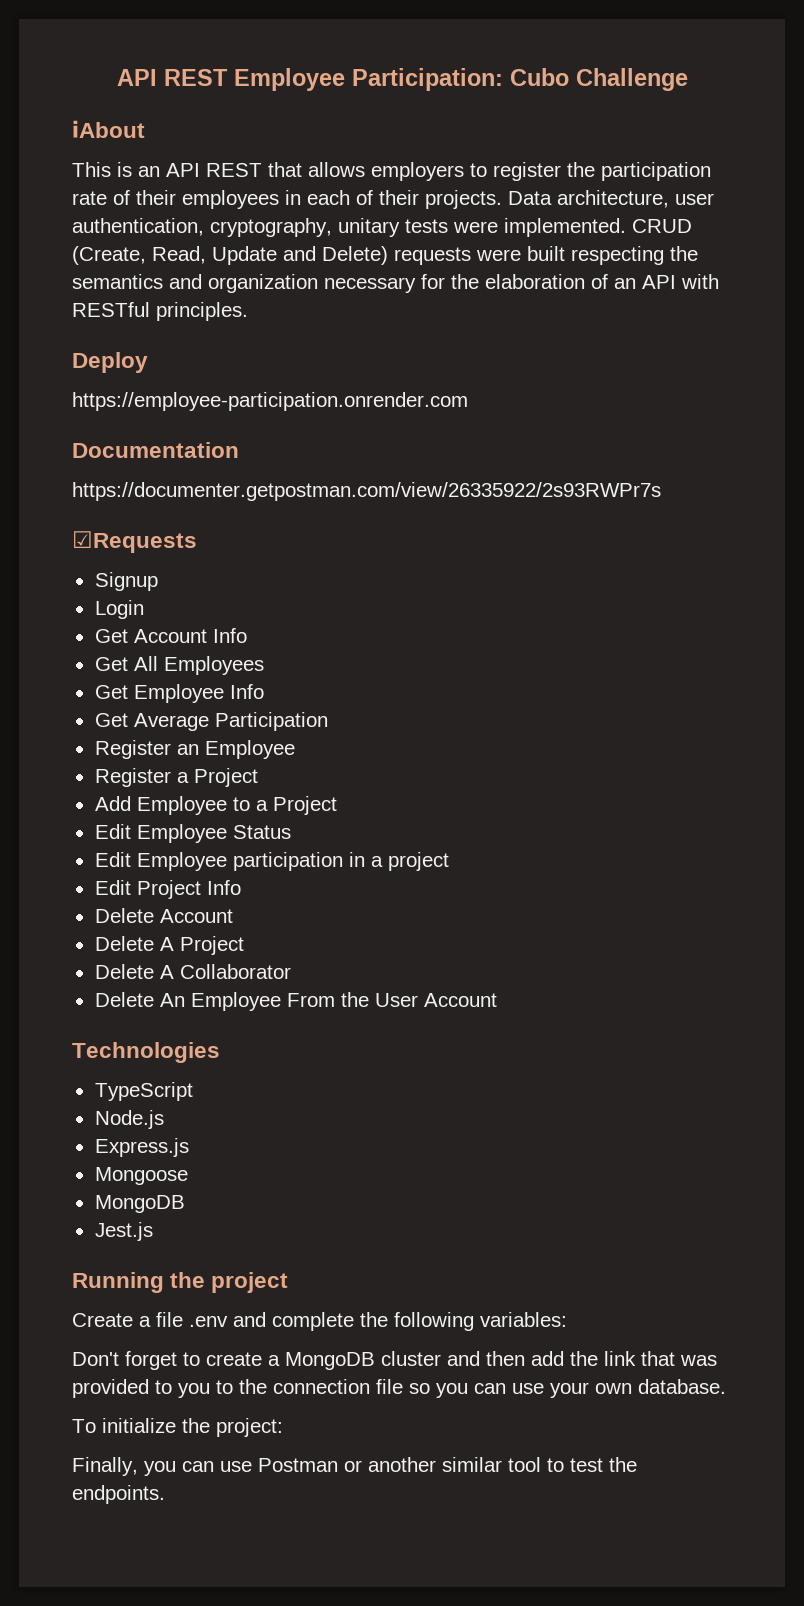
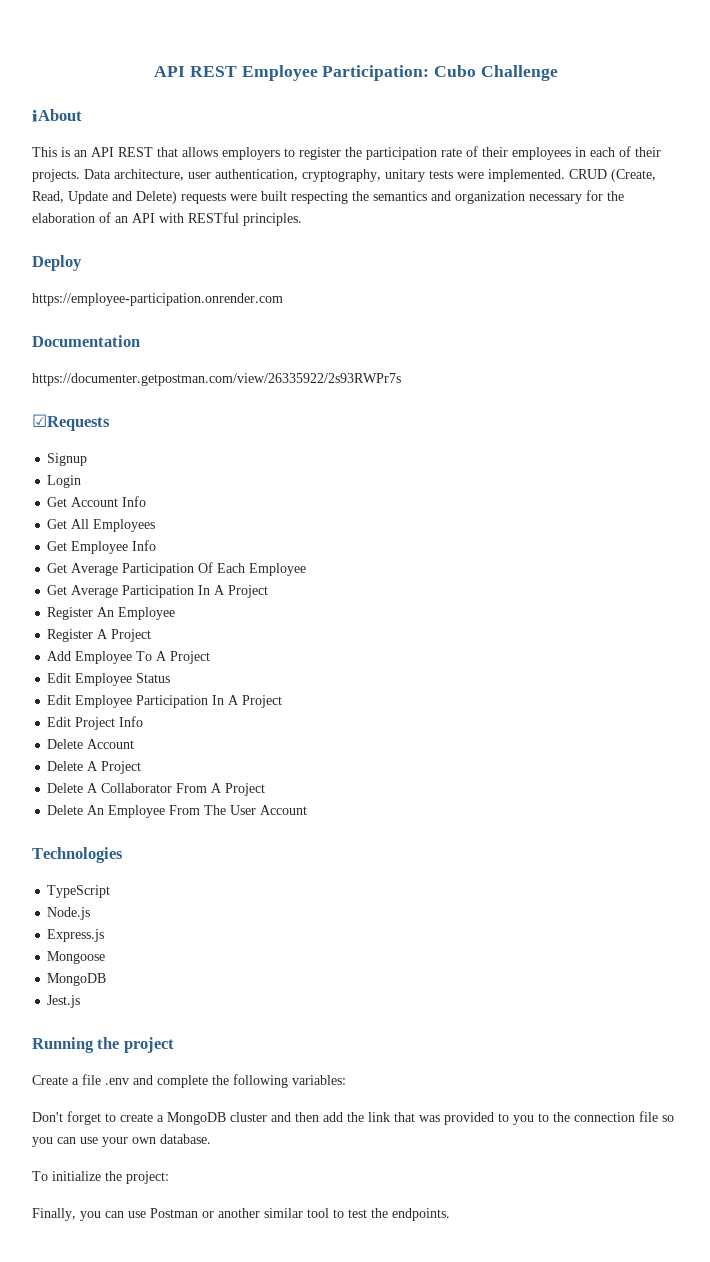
[94,740,199,759] // Register an -> [198,562,307,576] [47,585,269,598] [47,607,115,620] Of Each Employee // Get Average Participation In A Project // Register An
[176,772,189,783] a -> [97,629,109,639] A
[232,797,268,811] to a -> [136,651,168,661] To A
[232,852,449,871] participation in a project -> [136,695,283,708] Participation In A Project
(291, 971) none -> [176,783,266,796] From A Project
[340,992,369,1007] the -> [204,805,227,815] The

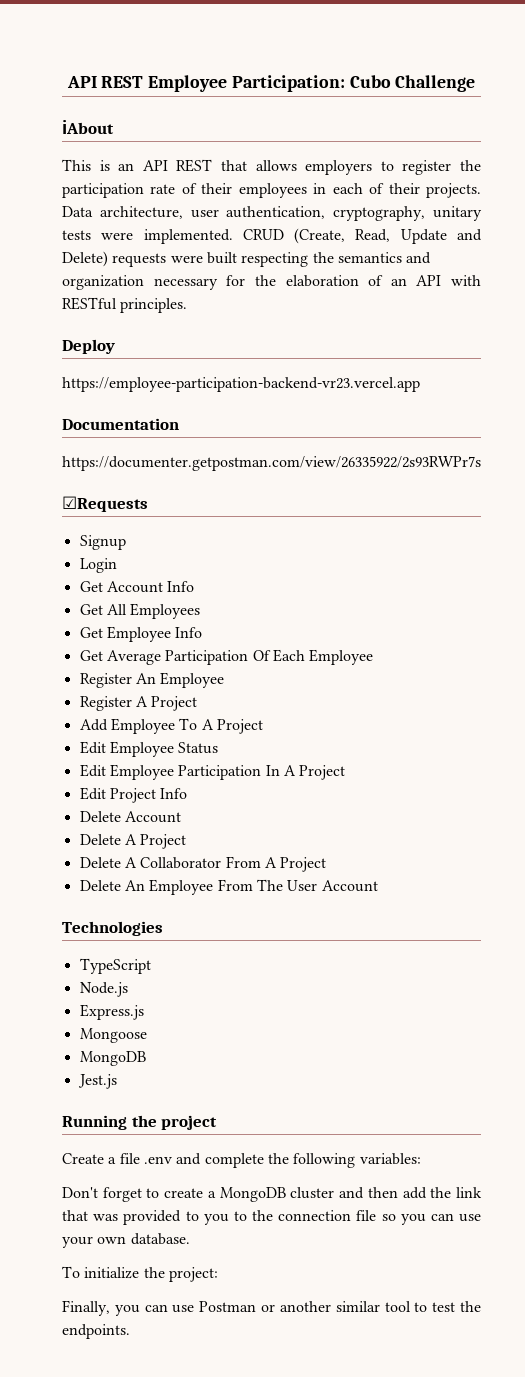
[32,293,283,306] https://employee-participation.onrender.com -> [62,377,420,392] https://employee-participation-backend-vr23.vercel.app
[47,585,269,598] // Get Average Participation In A Project -> (374, 657) none

